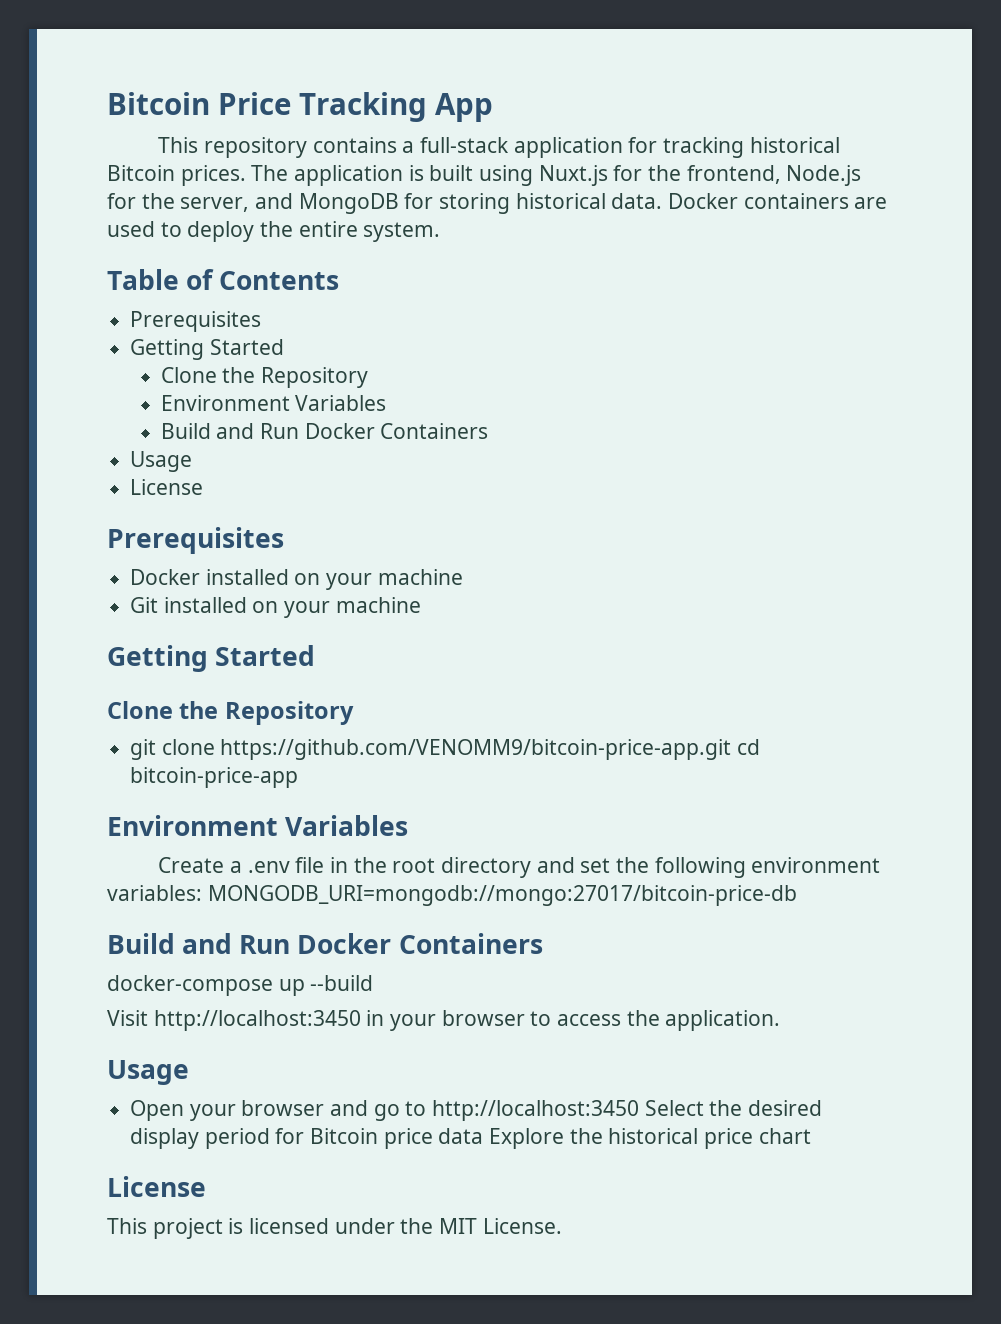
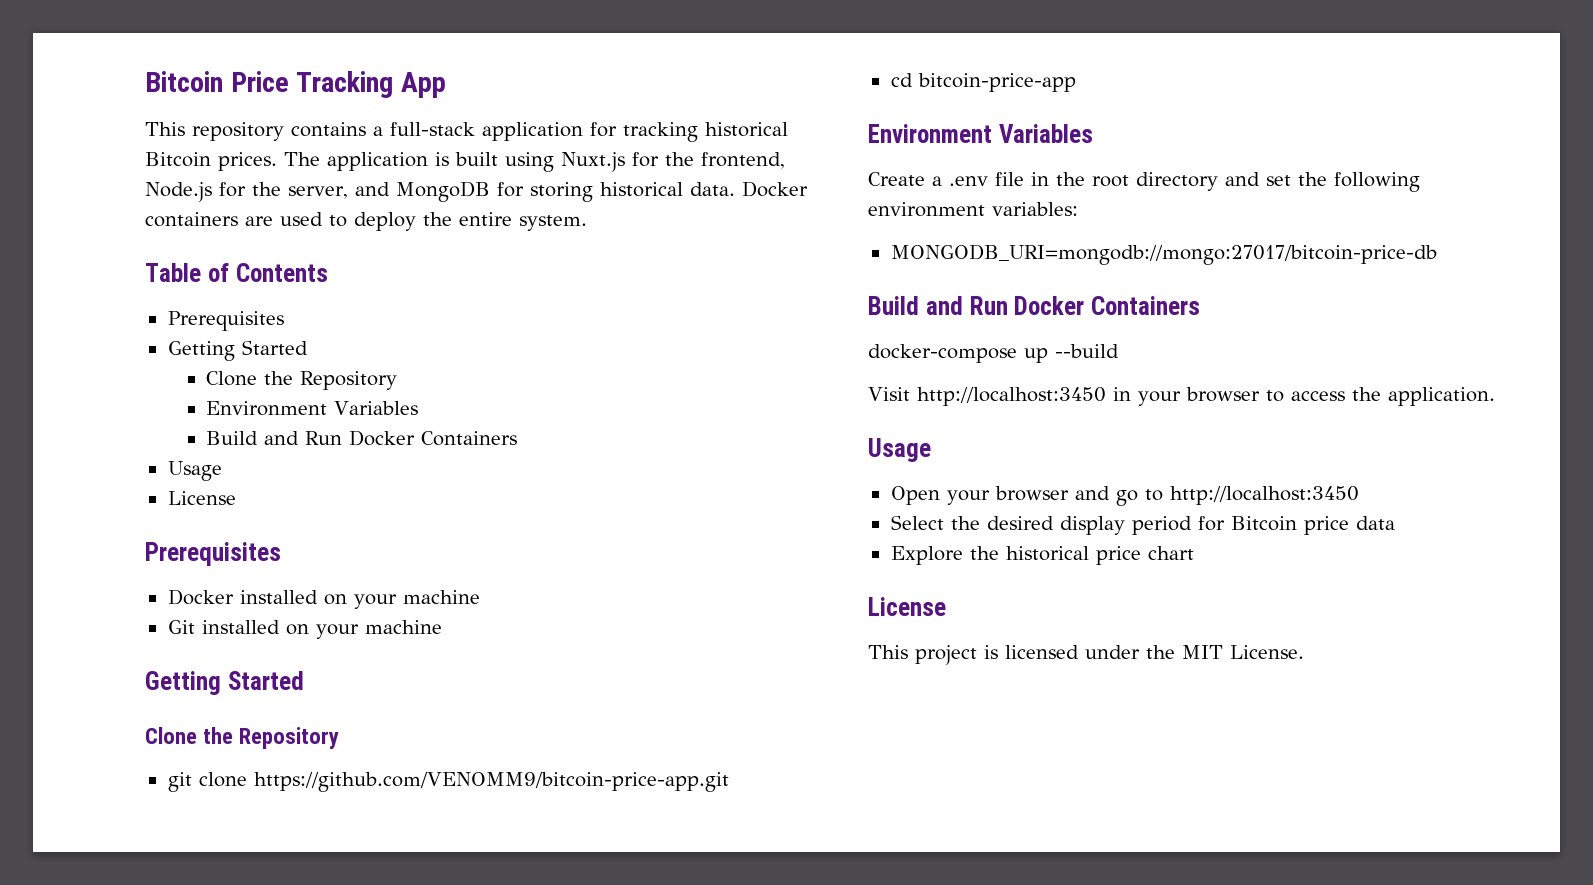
(732, 749) none -> (729, 782) //
(202, 893) none -> (1078, 209) //
(640, 1110) none -> (1359, 495) //
(484, 1136) none -> (1395, 523) //

